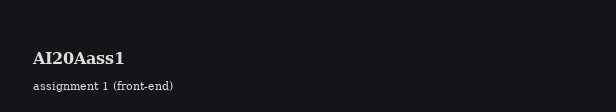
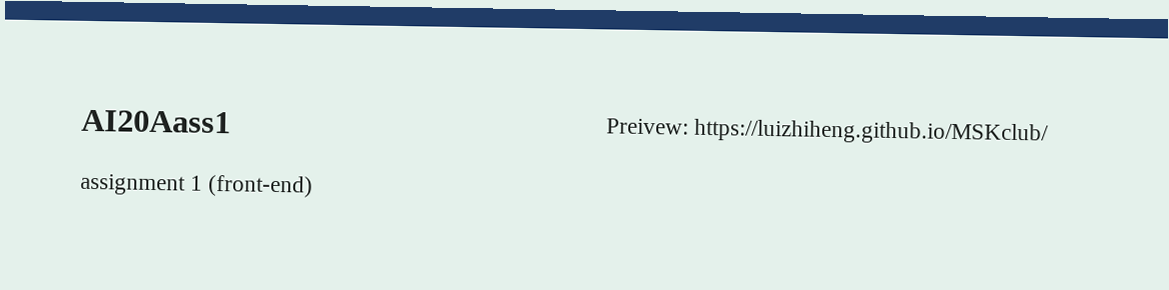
(173, 86) none -> [606,118,1050,146] // Preivew: https://luizhiheng.github.io/MSKclub/

